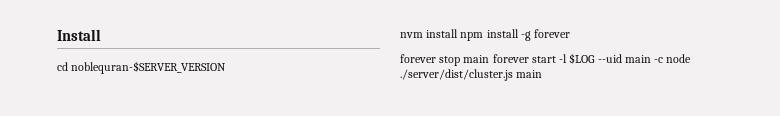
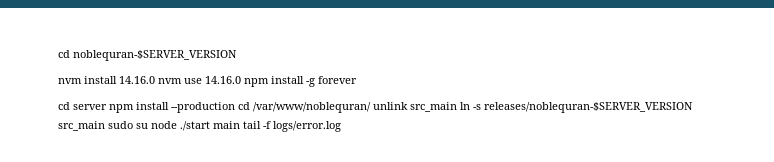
[57,29,101,41] Install // -> (58, 54) none
(459, 33) none -> [119,76,241,84] 14.16.0 nvm use 14.16.0
[400,53,692,66] [400,69,543,81] forever stop main forever start -l $LOG --uid main -c node ./server/dist/cluster.js main -> [58,102,693,113] [58,121,341,132] cd server npm install --production cd /var/www/noblequran/ unlink src_main ln -s releases/noblequran-$SERVER_VERSION src_main sudo su node ./start main tail -f logs/error.log

